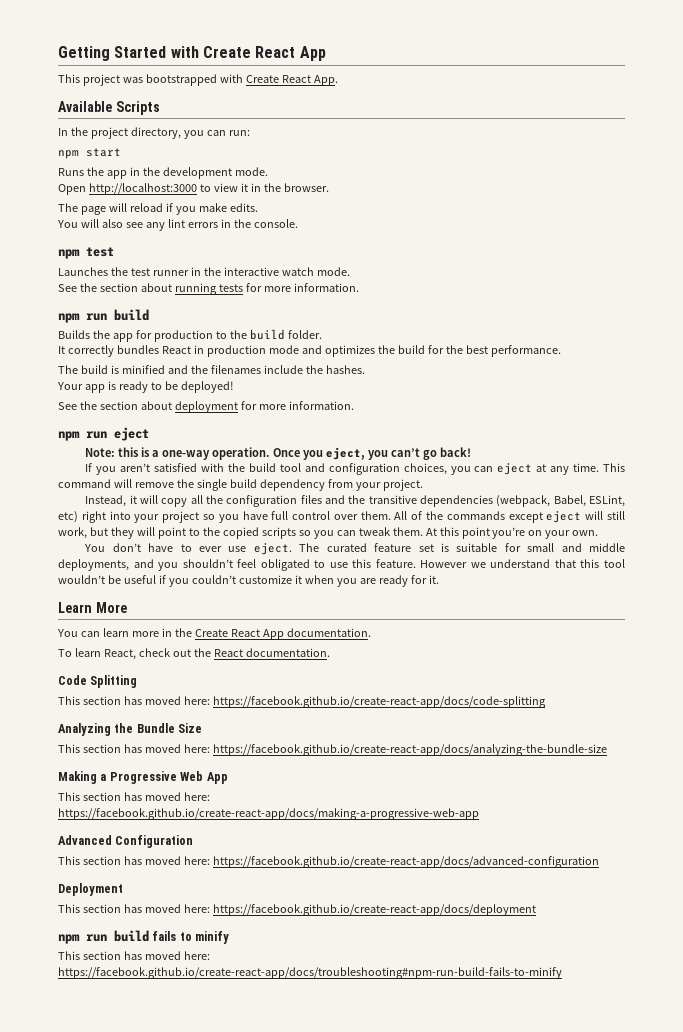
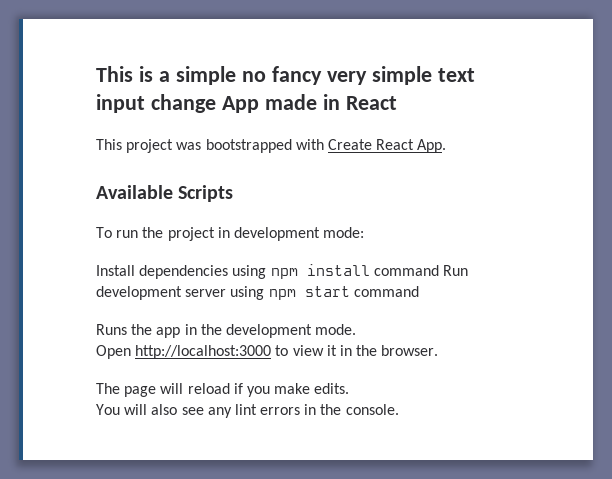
[58,46,326,61] Getting Started with Create React App -> [96,66,475,85] [96,94,397,113] This is a simple no fancy very simple text input change App made in React
[58,127,250,139] In the project directory, you can run: // -> [96,227,365,241] [96,264,468,279] [96,286,265,300] To run the project in development mode: // Install dependencies using npm install command Run development server using
(121, 152) none -> [353,286,419,297] command
[58,247,114,259] [58,267,350,276] [58,283,359,295] [58,309,149,323] [58,329,322,342] [58,345,561,357] [58,365,365,374] [57,381,234,393] [58,401,354,413] [58,427,149,441] [85,447,472,460] [85,463,625,475] [58,479,423,491] [85,495,625,507] [58,511,625,523] [58,527,599,539] [84,543,625,555] [58,559,626,571] [58,575,439,587] [58,602,127,613] [57,628,371,640] [58,648,330,660] [58,675,138,688] [58,696,546,708] [58,723,203,736] [58,744,607,756] [58,771,228,784] [58,792,210,801] [58,808,479,820] [58,835,194,848] [58,856,599,868] [58,883,123,896] [58,904,536,916] [58,930,230,944] [58,951,210,960] [58,967,562,979] // npm test // Launches the test runner in the interactive watch mode. // See the section about running tests for more information. // npm run build // Builds the app for production to the build folder. // It correctly bundles React in production mode and optimizes the build for the best performance. // The build is minified and the filenames include the hashes. // Your app is ready to be deployed! // See the section about deployment for more information. // npm run eject // Note: this is a one-way operation. Once you eject, you can’t go back! // If you aren’t satisfied with the build tool and configuration choices, you can eject at any time. This command will remove the single build dependency from your project. // Instead, it will copy all the configuration files and the transitive dependencies (webpack, Babel, ESLint, etc) right into your project so you have full control over them. All of the commands except eject will still work, but they will point to the copied scripts so you can tweak them. At this point you’re on your own. // You don’t have to ever use eject. The curated feature set is suitable for small and middle deployments, and you shouldn’t feel obligated to use this feature. However we understand that this tool wouldn’t be useful if you couldn’t customize it when you are ready for it. // Learn More // You can learn more in the Create React App documentation. // To learn React, check out the React documentation. // Code Splitting // This section has moved here: https://facebook.github.io/create-react-app/docs/code-splitting // Analyzing the Bundle Size // This section has moved here: https://facebook.github.io/create-react-app/docs/analyzing-the-bundle-size // Making a Progressive Web App // This section has moved here: https://facebook.github.io/create-react-app/docs/making-a-progressive-web-app // Advanced Configuration // This section has moved here: https://facebook.github.io/create-react-app/docs/advanced-configuration // Deployment // This section has moved here: https://facebook.github.io/create-react-app/docs/deployment // npm run build fails to minify // This section has moved here: https://facebook.github.io/create-react-app/docs/troubleshooting#npm-run-build-fails-to-minify -> (399, 409) none

